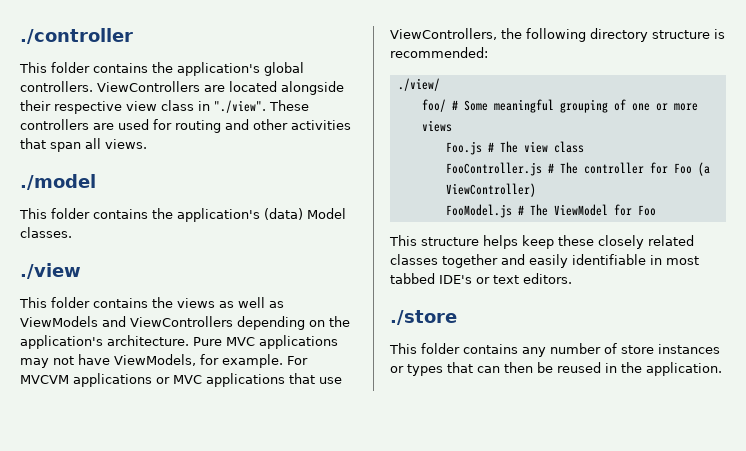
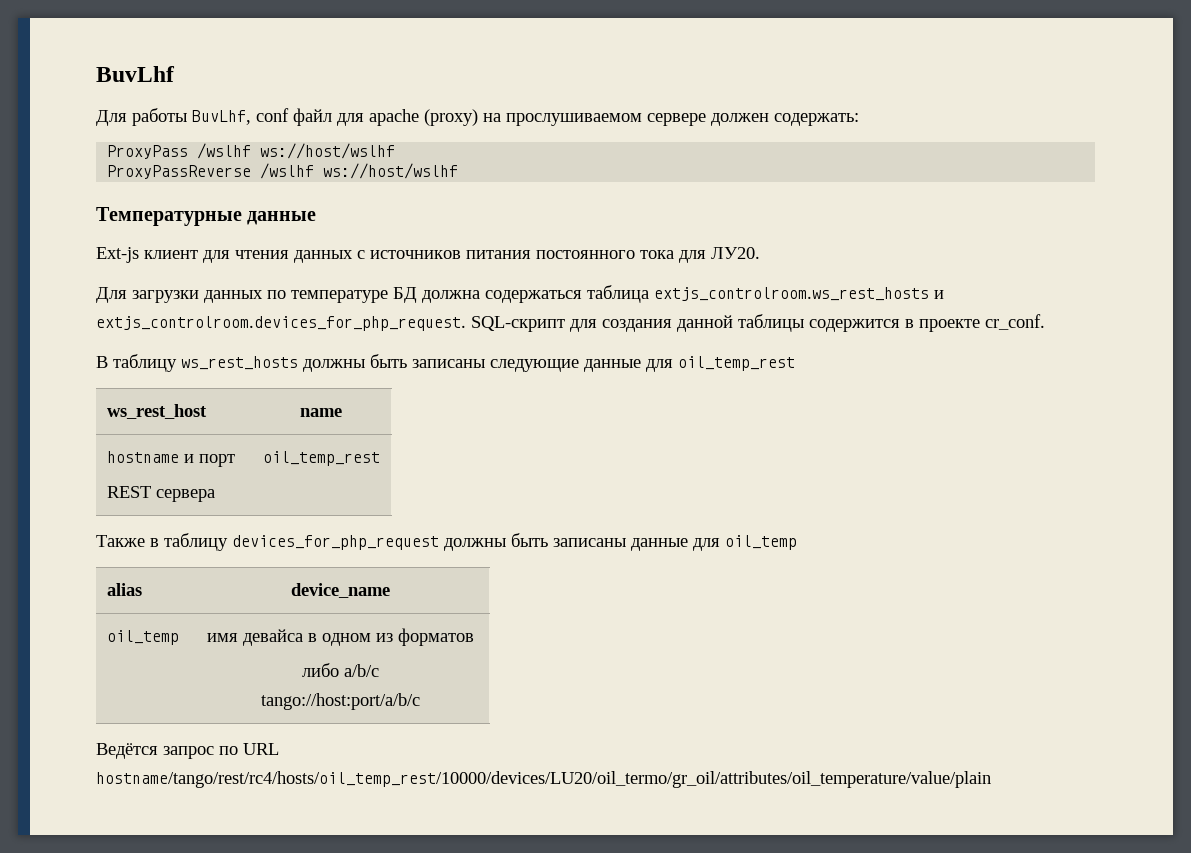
[20,28,133,44] [19,62,304,76] [20,81,344,95] [20,100,309,114] [20,119,351,133] [20,138,147,152] [20,174,96,190] [19,208,346,222] [20,227,72,238] [20,263,81,279] [19,297,284,308] [20,316,350,330] [20,335,338,349] [20,354,308,368] [20,373,342,387] [390,28,725,42] [390,47,488,58] [397,78,440,91] [421,99,698,113] [421,120,452,132] [445,141,584,155] [445,162,710,176] [445,183,536,197] [445,204,656,218] [389,235,694,249] [390,254,699,268] [390,273,572,284] [390,310,457,325] [389,343,720,357] [390,362,722,376] ./controller // This folder contains the application's global controllers. ViewControllers are located alongside their respective view class in "./view". These controllers are used for routing and other activities that span all views. // ./model // This folder contains the application's (data) Model classes. // ./view // This folder contains the views as well as ViewModels and ViewControllers depending on the application's architecture. Pure MVC applications may not have ViewModels, for example. For MVCVM applications or MVC applications that use ViewControllers, the following directory structure is recommended: // ./view/ // foo/ # Some meaningful grouping of one or more views // Foo.js # The view class // FooController.js # The controller for Foo (a ViewController) // FooModel.js # The ViewModel for Foo // This structure helps keep these closely related classes together and easily identifiable in most tabbed IDE's or text editors. // ./store // This folder contains any number of store instances or types that can then be reused in the application. -> [96,66,175,82] [96,108,859,126] [107,143,396,159] [107,163,459,179] [96,207,317,226] [96,247,760,263] [96,285,944,303] [96,314,1045,332] [96,354,795,372] [107,404,208,419] [300,408,342,417] [107,451,236,467] [107,486,216,502] [262,451,380,466] [96,533,797,551] [107,583,143,596] [291,583,390,598] [107,630,180,645] [207,628,474,646] [302,663,379,677] [261,693,420,710] [96,743,279,759] [96,771,991,788] BuvLhf // Для работы BuvLhf, conf файл для apache (proxy) на прослушиваемом сервере должен содержать: // ProxyPass /wslhf ws://host/wslhf // ProxyPassReverse /wslhf ws://host/wslhf // Температурные данные // Ext-js клиент для чтения данных с источников питания постоянного тока для ЛУ20. // Для загрузки данных по температуре БД должна содержаться таблица extjs_controlroom.ws_rest_hosts и extjs_controlroom.devices_for_php_request. SQL-скрипт для создания данной таблицы содержится в проекте cr_conf. // В таблицу ws_rest_hosts должны быть записаны следующие данные для oil_temp_rest // ws_rest_host | name // hostname и порт // REST сервера | oil_temp_rest // Также в таблицу devices_for_php_request должны быть записаны данные для oil_temp // alias | device_name // oil_temp | имя девайса в одном из форматов // либо a/b/c // tango://host:port/a/b/c // Ведётся запрос по URL hostname/tango/rest/rc4/hosts/oil_temp_rest/10000/devices/LU20/oil_termo/gr_oil/attributes/oil_temperature/value/plain

